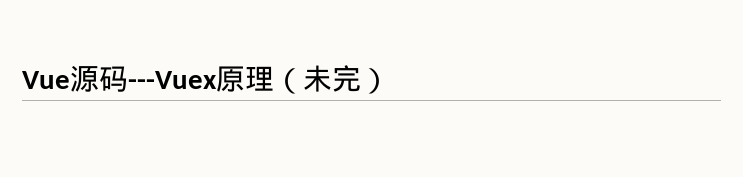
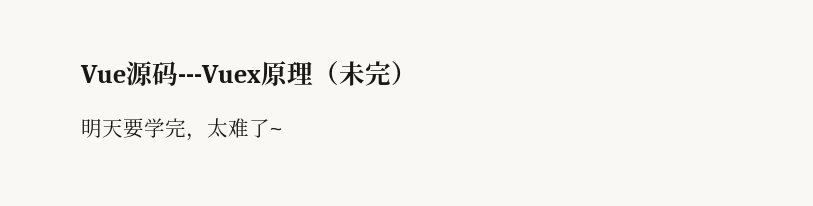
(390, 81) none -> [81,118,282,141] // 明天要学完，太难了~

